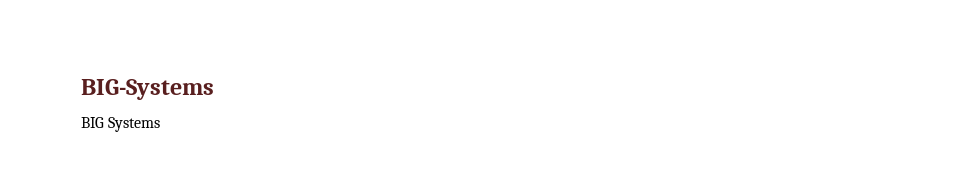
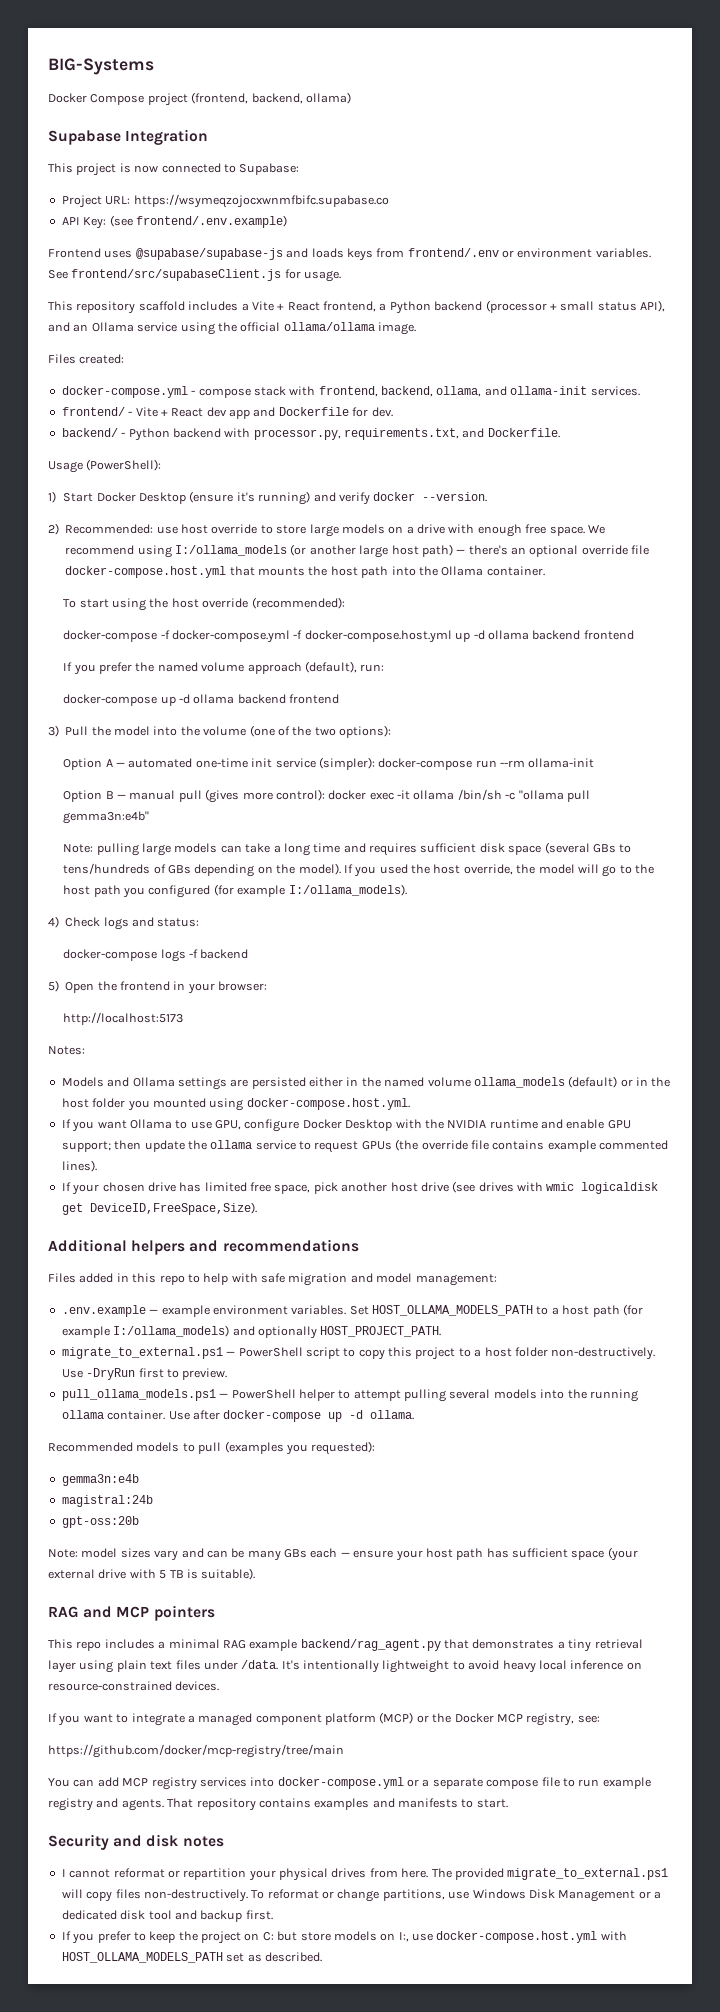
[81,117,161,132] BIG Systems -> [48,92,351,106] [48,129,209,145] [48,163,300,176] [61,194,389,208] [61,215,287,229] [48,248,651,261] [48,269,342,282] [48,300,665,314] [48,322,416,335] [48,354,125,364] [61,386,640,398] [61,407,393,419] [61,428,560,441] [48,459,162,473] [48,491,488,505] [48,523,605,537] [65,544,650,558] [65,566,545,578] [63,597,345,611] [63,630,634,643] [63,661,385,675] [63,694,340,706] [48,725,391,738] [63,757,595,770] [63,789,590,803] [63,811,150,824] [63,842,632,856] [63,863,655,877] [63,884,407,898] [48,916,200,930] [63,949,249,962] [48,980,268,994] [63,1012,184,1025] [48,1046,85,1055] [61,1076,671,1090] [61,1098,410,1111] [61,1119,631,1132] [61,1139,668,1153] [61,1160,97,1172] [61,1181,659,1195] [61,1202,257,1215] [48,1239,359,1255] [48,1273,497,1286] [61,1304,643,1317] [61,1325,442,1339] [61,1347,656,1360] [61,1368,228,1380] [61,1389,638,1402] [61,1410,415,1422] [48,1441,376,1455] [61,1474,139,1486] [61,1495,153,1507] [61,1516,139,1528] [48,1547,638,1561] [48,1568,256,1580] [48,1605,215,1621] [48,1639,643,1652] [48,1660,642,1673] [48,1681,220,1691] [48,1712,600,1726] [48,1744,344,1758] [48,1777,651,1790] [48,1798,508,1811] [48,1834,224,1850] [61,1868,669,1881] [61,1889,661,1902] [61,1910,273,1922] [61,1931,627,1944] [61,1952,322,1963] Docker Compose project (frontend, backend, ollama) // Supabase Integration // This project is now connected to Supabase: // Project URL: https://wsymeqzojocxwnmfbifc.supabase.co // API Key: (see frontend/.env.example) // Frontend uses @supabase/supabase-js and loads keys from frontend/.env or environment variables. See frontend/src/supabaseClient.js for usage. // This repository scaffold includes a Vite + React frontend, a Python backend (processor + small status API), and an Ollama service using the official ollama/ollama image. // Files created: // docker-compose.yml - compose stack with frontend, backend, ollama, and ollama-init services. // frontend/ - Vite + React dev app and Dockerfile for dev. // backend/ - Python backend with processor.py, requirements.txt, and Dockerfile. // Usage (PowerShell): // 1) Start Docker Desktop (ensure it's running) and verify docker --version. // 2) Recommended: use host override to store large models on a drive with enough free space. We recommend using I:/ollama_models (or another large host path) — there's an optional override file docker-compose.host.yml that mounts the host path into the Ollama container. // To start using the host override (recommended): // docker-compose -f docker-compose.yml -f docker-compose.host.yml up -d ollama backend frontend // If you prefer the named volume approach (default), run: // docker-compose up -d ollama backend frontend // 3) Pull the model into the volume (one of the two options): // Option A — automated one-time init service (simpler): docker-compose run --rm ollama-init // Option B — manual pull (gives more control): docker exec -it ollama /bin/sh -c "ollama pull gemma3n:e4b" // Note: pulling large models can take a long time and requires sufficient disk space (several GBs to tens/hundreds of GBs depending on the model). If you used the host override, the model will go to the host path you configured (for example I:/ollama_models). // 4) Check logs and status: // docker-compose logs -f backend // 5) Open the frontend in your browser: // http://localhost:5173 // Notes: // Models and Ollama settings are persisted either in the named volume ollama_models (default) or in the host folder you mounted using docker-compose.host.yml. // If you want Ollama to use GPU, configure Docker Desktop with the NVIDIA runtime and enable GPU support; then update the ollama service to request GPUs (the override file contains example commented lines). // If your chosen drive has limited free space, pick another host drive (see drives with wmic logicaldisk get DeviceID,FreeSpace,Size). // Additional helpers and recommendations // Files added in this repo to help with safe migration and model management: // .env.example — example environment variables. Set HOST_OLLAMA_MODELS_PATH to a host path (for example I:/ollama_models) and optionally HOST_PROJECT_PATH. // migrate_to_external.ps1 — PowerShell script to copy this project to a host folder non-destructively. Use -DryRun first to preview. // pull_ollama_models.ps1 — PowerShell helper to attempt pulling several models into the running ollama container. Use after docker-compose up -d ollama. // Recommended models to pull (examples you requested): // gemma3n:e4b // magistral:24b // gpt-oss:20b // Note: model sizes vary and can be many GBs each — ensure your host path has sufficient space (your external drive with 5 TB is suitable). // RAG and MCP pointers // This repo includes a minimal RAG example backend/rag_agent.py that demonstrates a tiny retrieval layer using plain text files under /data. It's intentionally lightweight to avoid heavy local inference on resource-constrained devices. // If you want to integrate a managed component platform (MCP) or the Docker MCP registry, see: // https://github.com/docker/mcp-registry/tree/main // You can add MCP registry services into docker-compose.yml or a separate compose file to run example registry and agents. That repository contains examples and manifests to start. // Security and disk notes // I cannot reformat or repartition your physical drives from here. The provided migrate_to_external.ps1 will copy files non-destructively. To reformat or change partitions, use Windows Disk Management or a dedicated disk tool and backup first. // If you prefer to keep the project on C: but store models on I:, use docker-compose.host.yml with HOST_OLLAMA_MODELS_PATH set as described.

